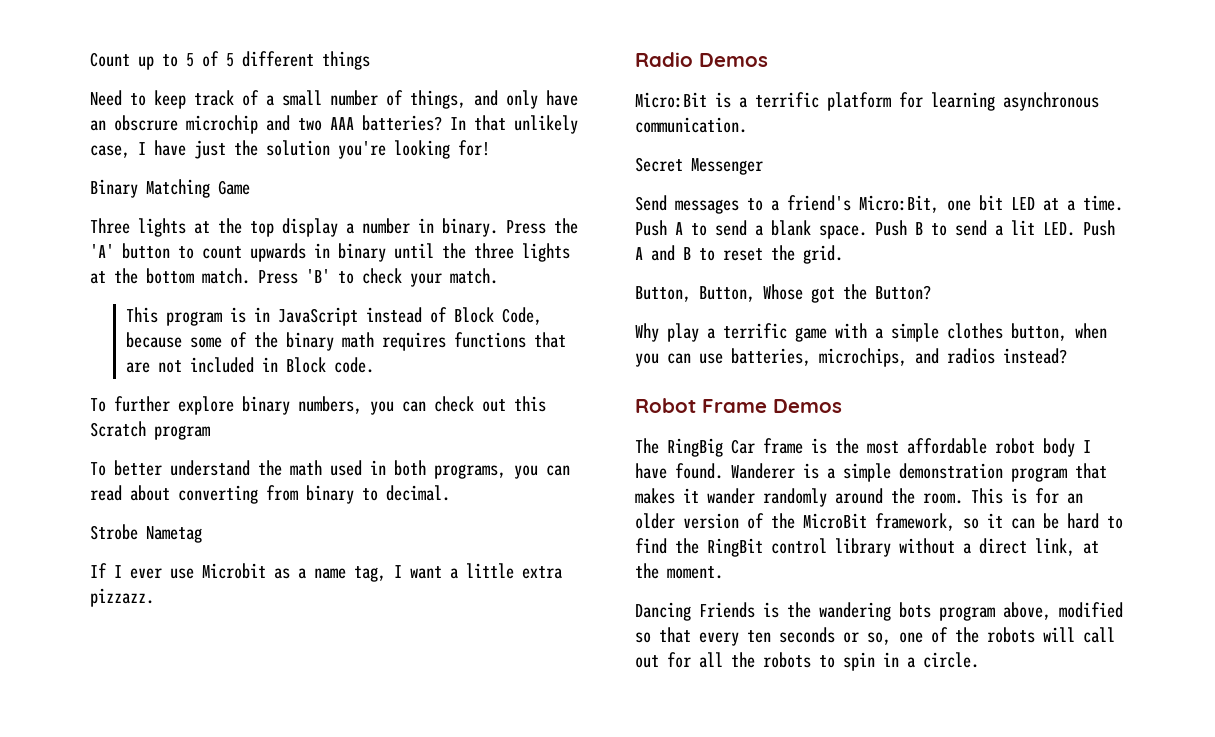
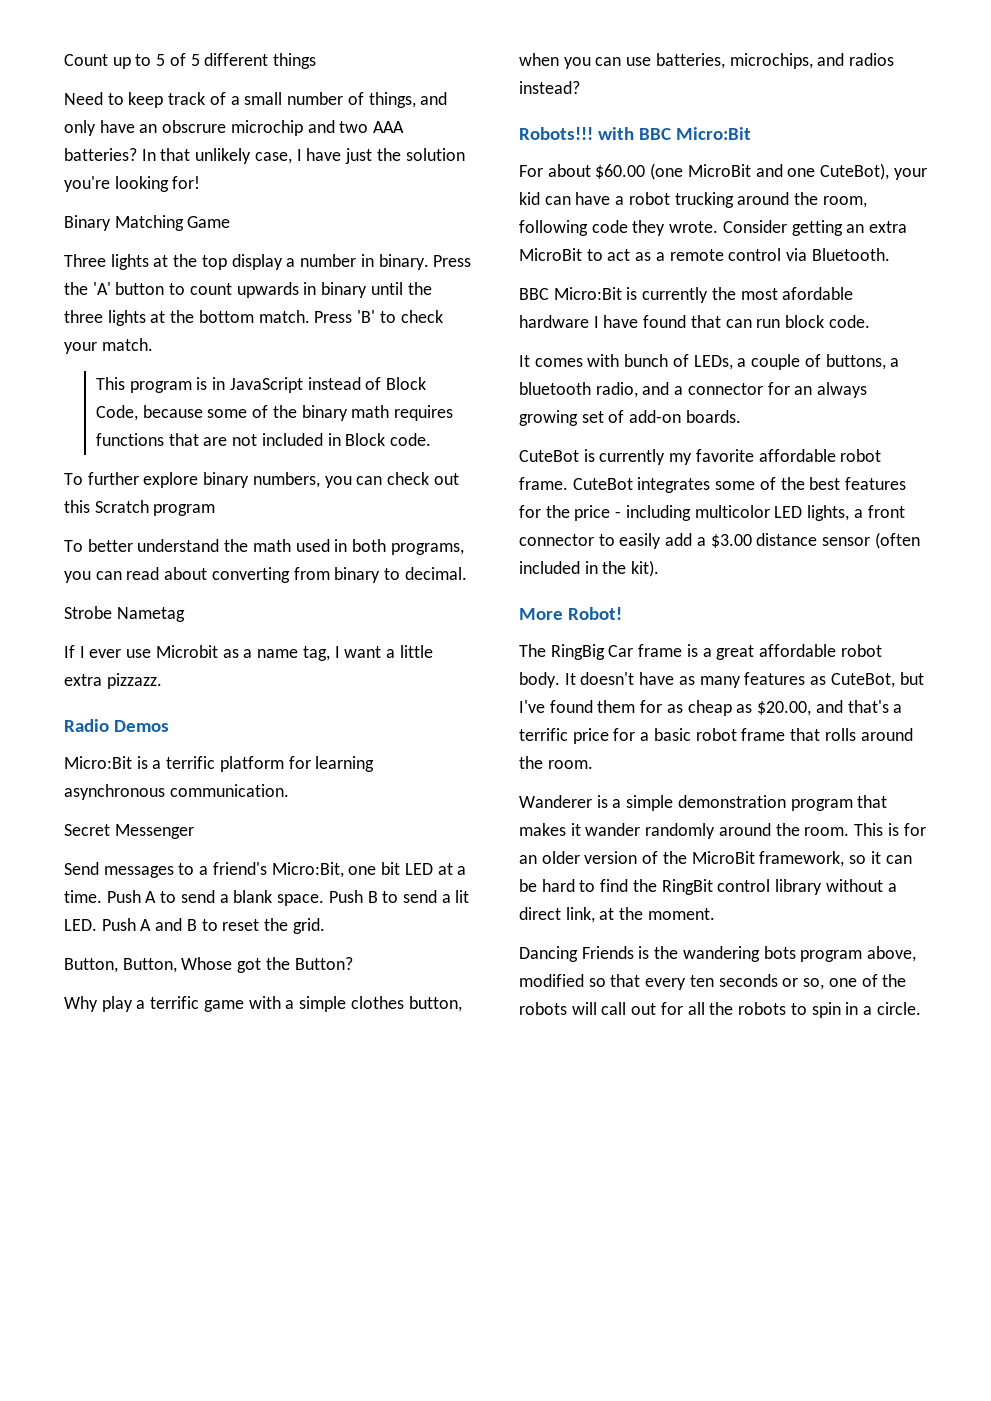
[635,398,842,413] Robot Frame Demos -> [519,127,751,140] [519,163,927,180] [519,192,867,208] [519,220,908,236] [519,248,890,261] [519,287,854,303] [519,315,870,328] [519,354,900,370] [519,382,868,398] [519,410,741,426] [519,449,882,465] [519,477,907,493] [519,505,905,521] [519,532,920,549] [519,560,660,577] [519,607,622,620] Robots!!! with BBC Micro:Bit // For about $60.00 (one MicroBit and one CuteBot), your kid can have a robot trucking around the room, following code they wrote. Consider getting an extra MicroBit to act as a remote control via Bluetooth. // BBC Micro:Bit is currently the most afordable hardware I have found that can run block code. // It comes with bunch of LEDs, a couple of buttons, a bluetooth radio, and a connector for an always growing set of add-on boards. // CuteBot is currently my favorite affordable robot frame. CuteBot integrates some of the best features for the price - including multicolor LED lights, a front connector to easily add a $3.00 distance sensor (often included in the kit). // More Robot!
[835,438,1091,457] [635,463,723,479] the most affordable robot body I have found. -> [702,644,882,660] [519,672,924,688] [519,700,903,716] [519,728,913,744] [519,756,593,769] a great affordable robot body. It doesn't have as many features as CuteBot, but I've found them for as cheap as $20.00, and that's a terrific price for a basic robot frame that rolls around the room. //

